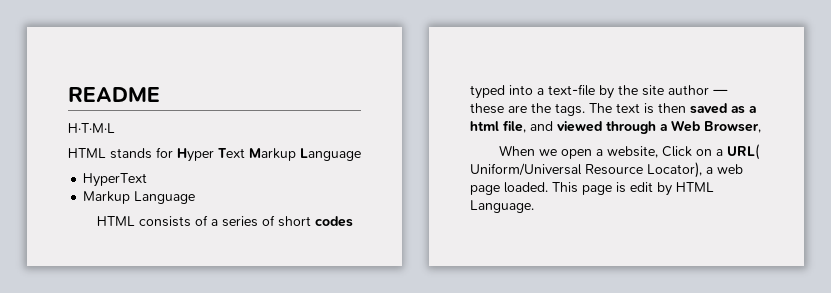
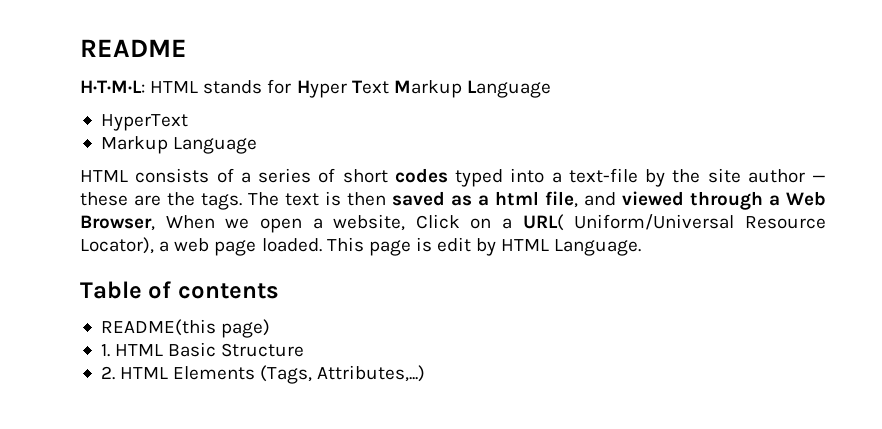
[68,123,115,133] H·T·M·L // -> [80,80,145,93] H·T·M·L:
(761, 127) // -> (155, 223) none
(534, 206) none -> [80,281,279,299] [100,319,271,338] [100,342,305,357] [100,365,426,384] // Table of contents // README(this page) // 1. HTML Basic Structure // 2. HTML Elements (Tags, Attributes,...)

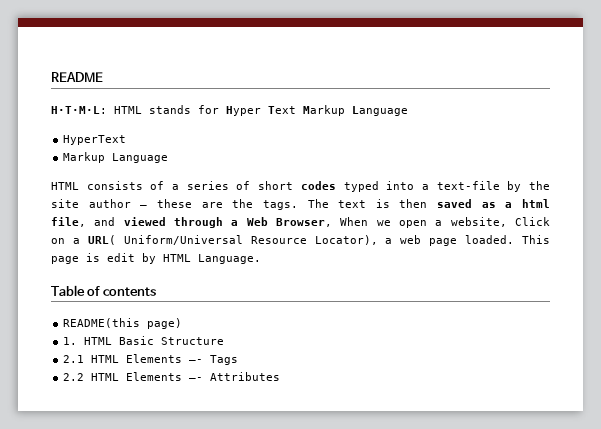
[100,365,426,384] 2. HTML Elements (Tags, Attributes,...) -> [63,354,239,365] [63,372,281,381] 2.1 HTML Elements —- Tags // 2.2 HTML Elements —- Attributes

